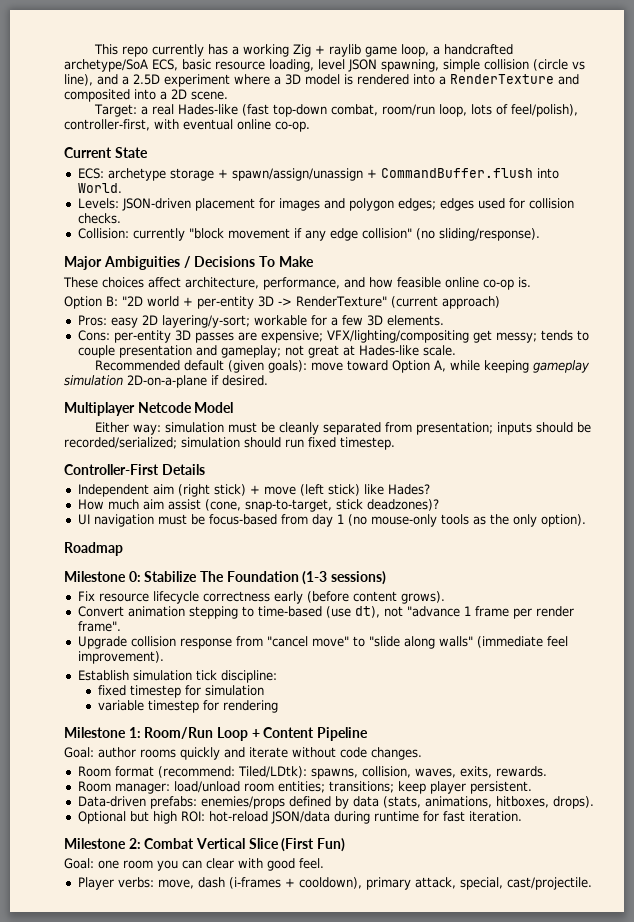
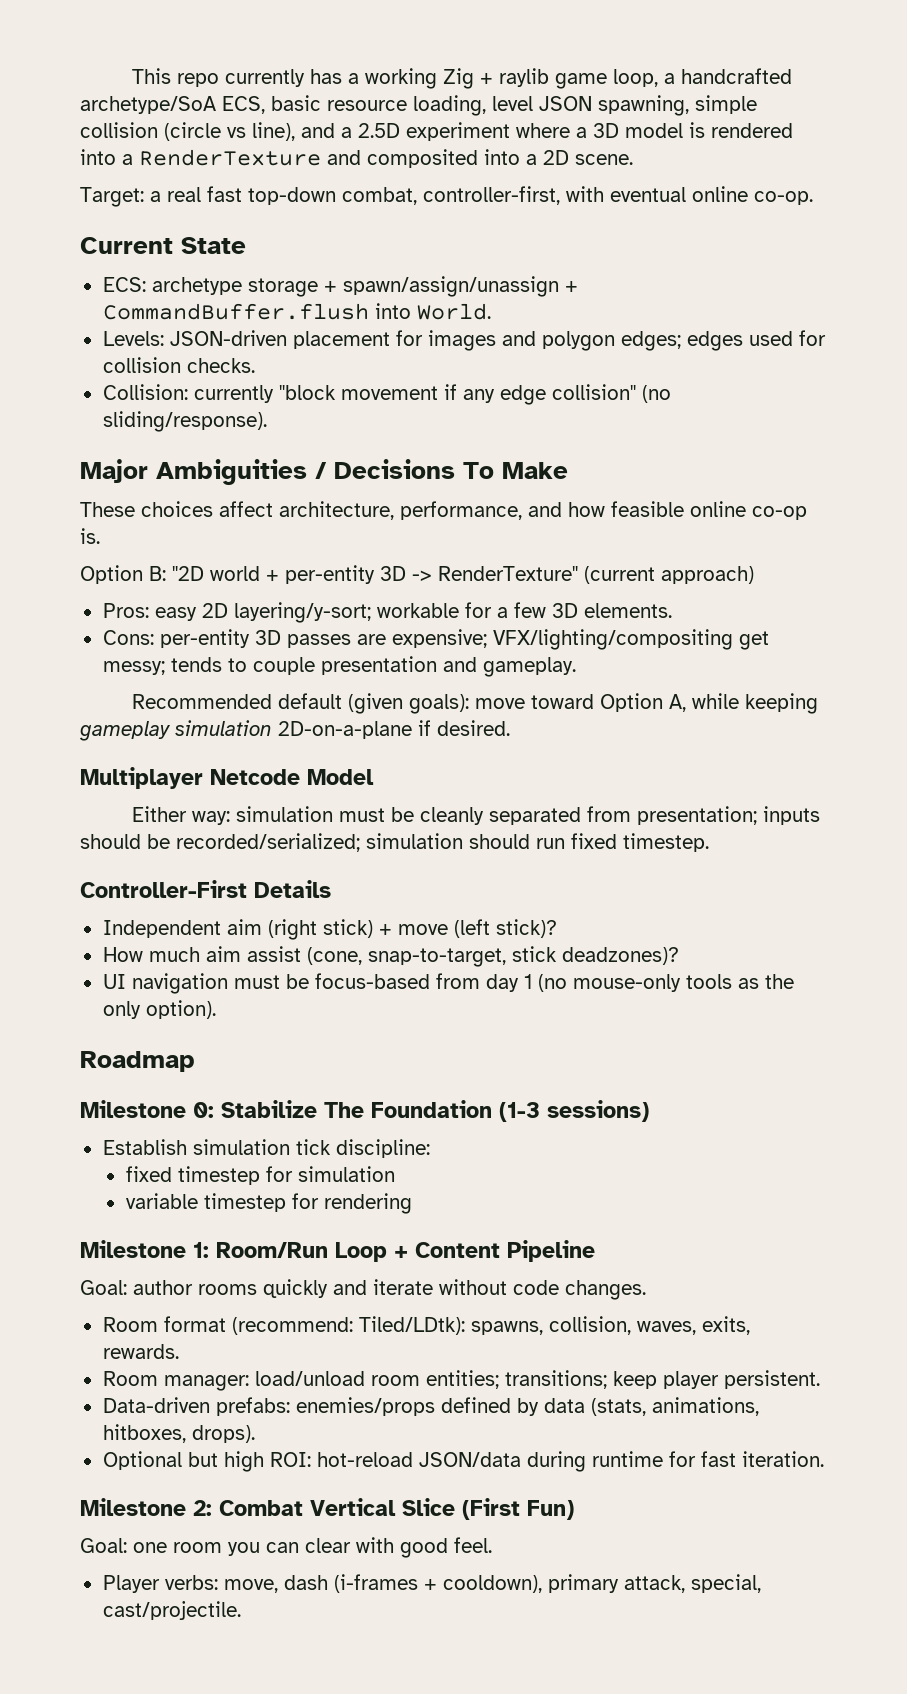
[178,104,579,117] Hades-like (fast top-down combat, room/run loop, lots of feel/polish), -> [207,186,417,205] fast top-down combat,
[220,345,456,358] gameplay; not great at Hades-like scale. -> [482,657,576,677] gameplay.
[327,484,430,496] stick) like Hades? -> [495,919,557,938] stick)?
[77,591,445,604] [77,606,574,619] [77,621,121,632] [77,636,568,649] [77,651,164,664] // Fix resource lifecycle correctness early (before content grows). // Convert animation stepping to time-based (use dt), not "advance 1 frame per render frame". // Upgrade collision response from "cancel move" to "slide along walls" (immediate feel improvement). -> (649, 1111) none

